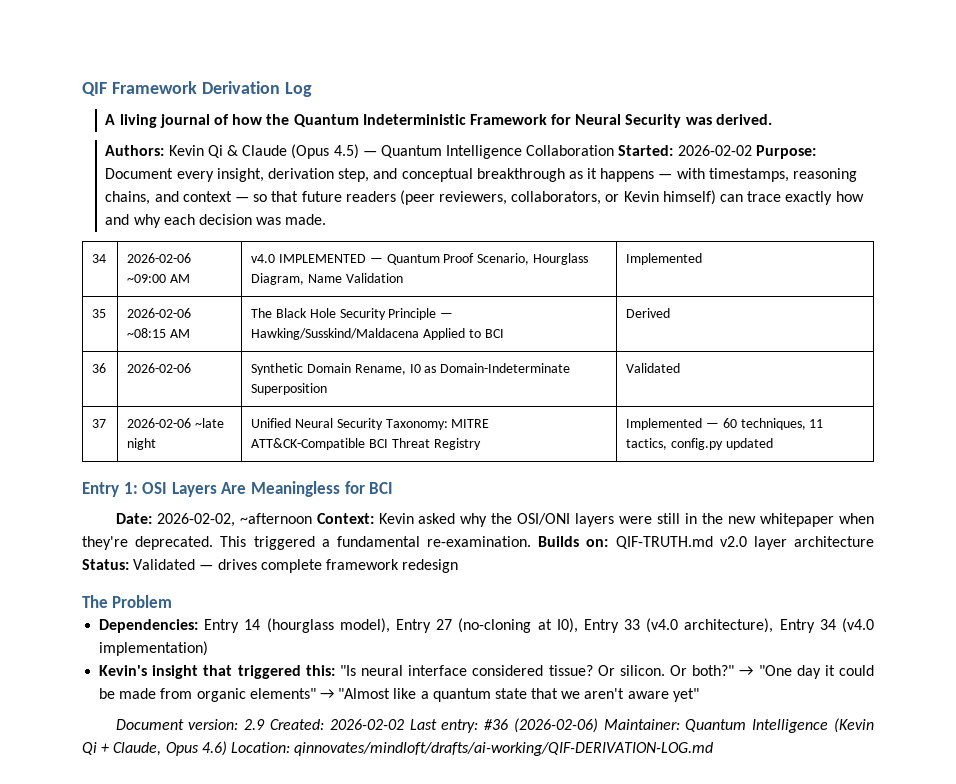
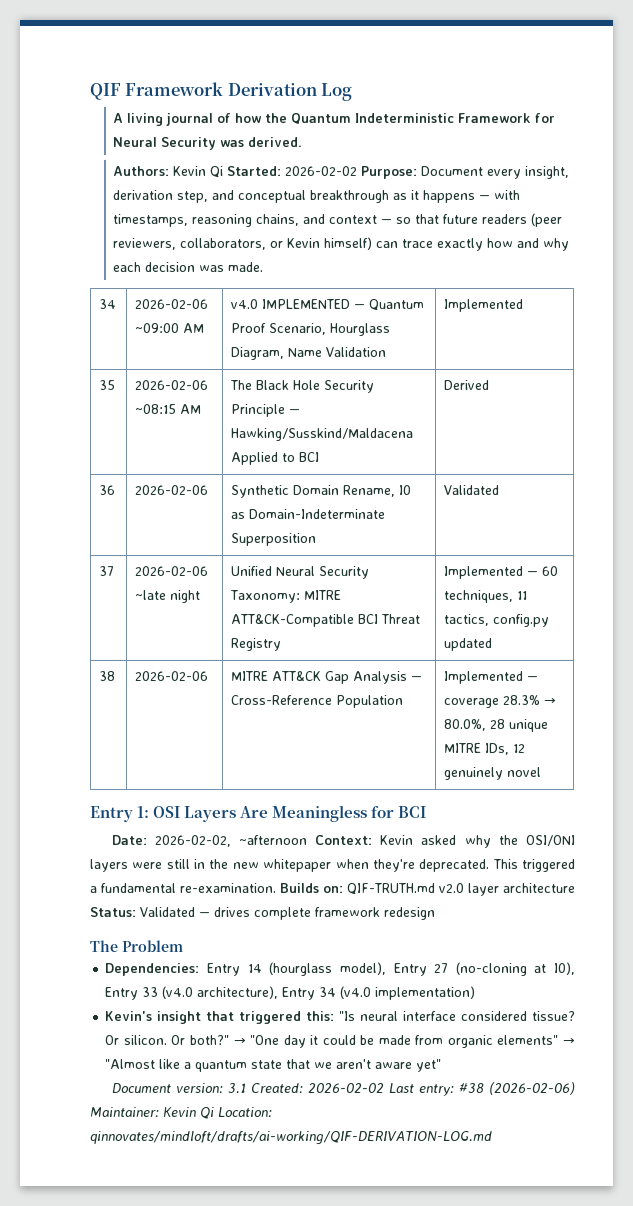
[226,144,615,159] & Claude (Opus 4.5) — Quantum Intelligence Collaboration -> (224, 172) none
(773, 444) none -> [99,671,116,681] [135,671,209,681] [231,671,423,684] [231,695,404,708] [444,671,539,684] [444,695,557,708] [444,719,549,732] [444,743,526,755] [444,767,542,780] // 38 | 2026-02-06 | MITRE ATT&CK Gap Analysis — Cross-Reference Population | Implemented — coverage 28.3% → 80.0%, 28 unique MITRE IDs, 12 genuinely novel
[244,719,266,730] 2.9 -> [227,1083,246,1094] 3.1
[484,719,509,730] #36 -> [458,1083,484,1093] #38
[685,718,875,733] [82,741,227,756] Quantum Intelligence (Kevin Qi + Claude, Opus 4.6) -> [163,1107,214,1119] Kevin Qi

